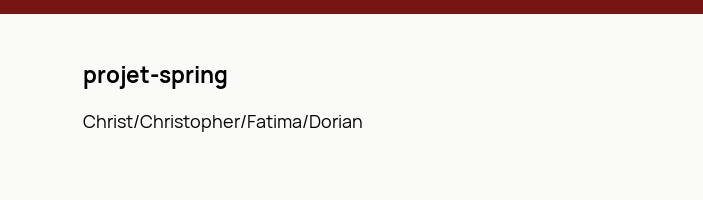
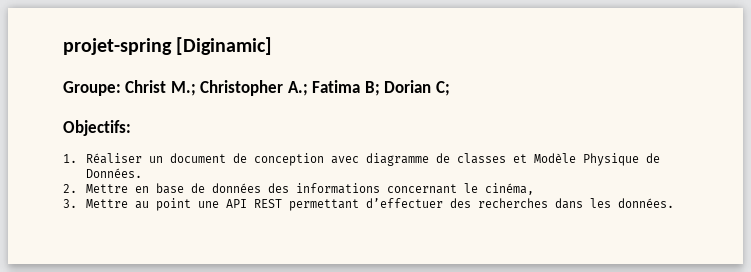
[83,115,363,132] // Christ/Christopher/Fatima/Dorian -> [176,37,273,55] [63,80,450,96] [63,120,131,136] [63,153,660,166] [85,168,142,178] [63,183,534,195] [63,198,674,211] [Diginamic] // Groupe: Christ M.; Christopher A.; Fatima B; Dorian C; // Objectifs: // 1. Réaliser un document de conception avec diagramme de classes et Modèle Physique de Données. // 2. Mettre en base de données des informations concernant le cinéma, // 3. Mettre au point une API REST permettant d’effectuer des recherches dans les données.

